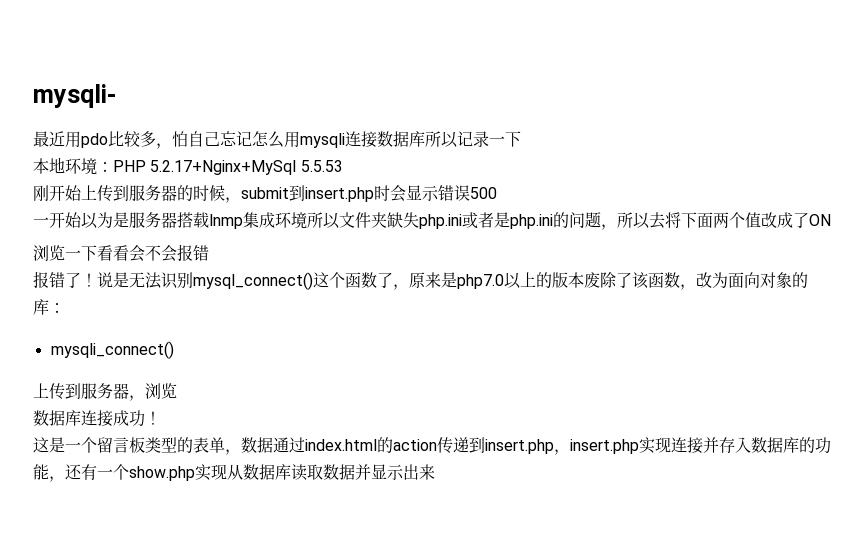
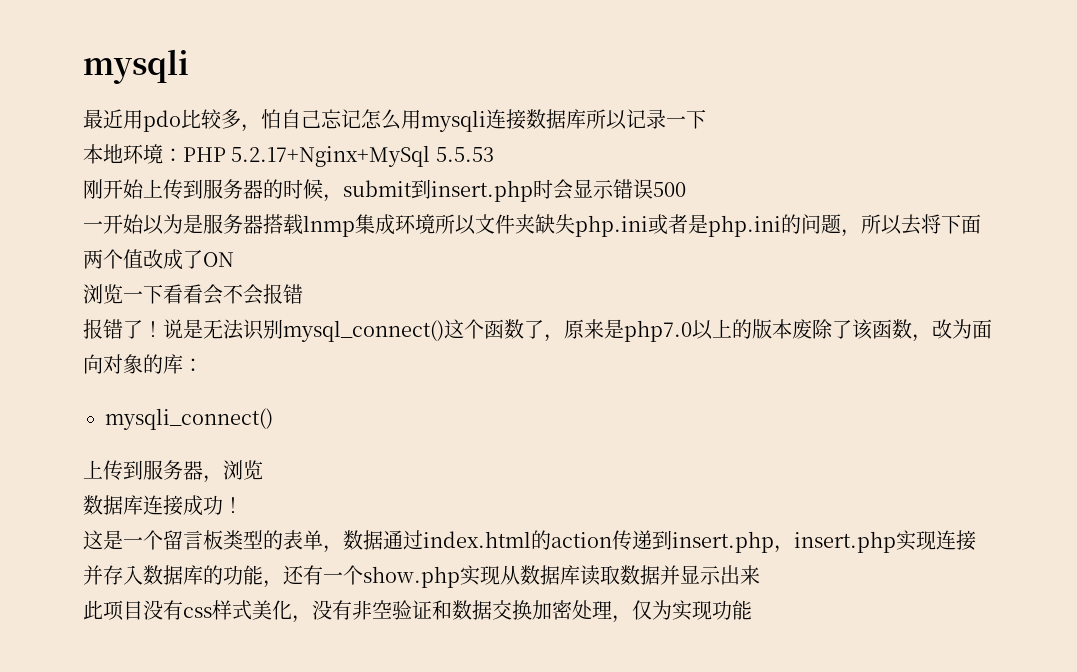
[33,84,116,108] mysqli- -> [83,49,189,84] mysqli
(435, 472) none -> [83,600,752,623] // 此项目没有css样式美化，没有非空验证和数据交换加密处理，仅为实现功能

